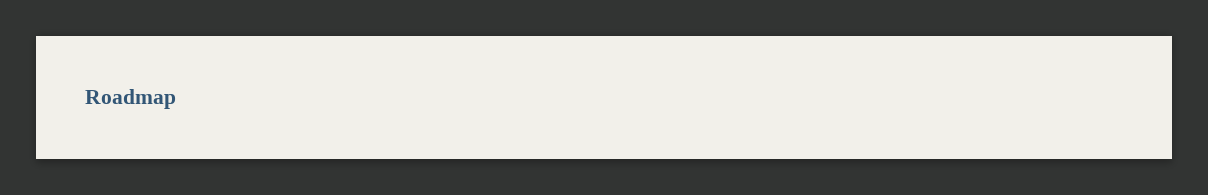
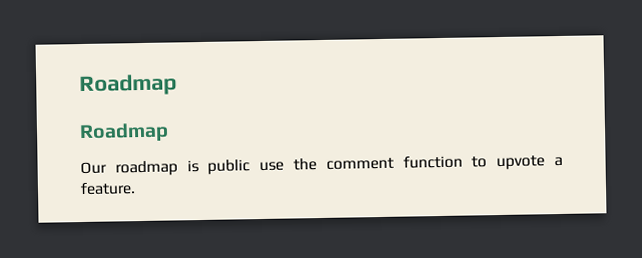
[85,89,176,109] Roadmap -> [79,73,177,97] [79,122,169,144] [80,155,563,177] [80,182,136,196] Roadmap // Roadmap // Our roadmap is public use the comment function to upvote a feature.

